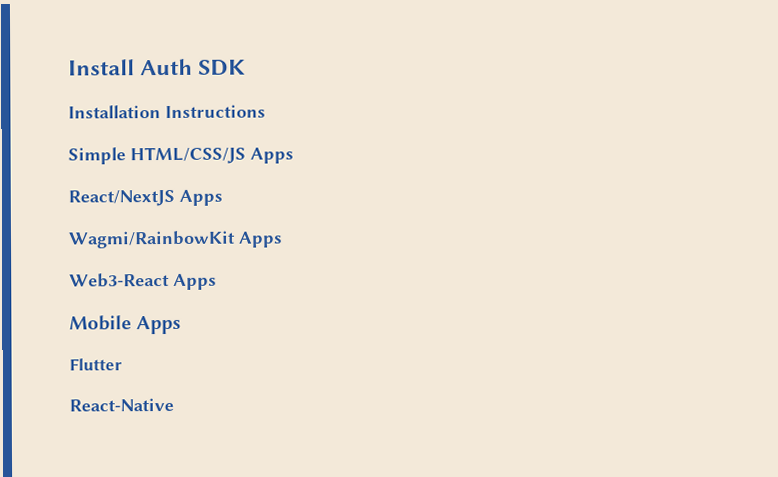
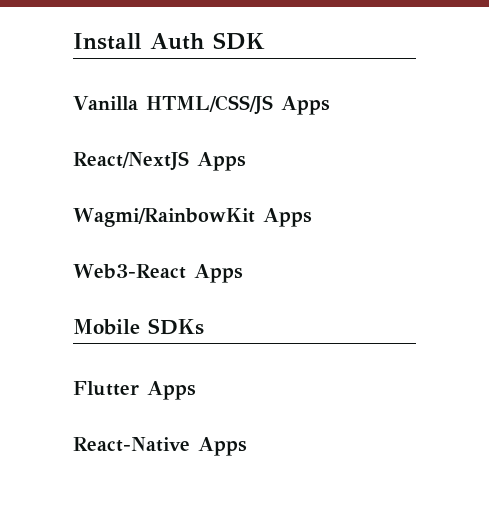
[68,104,266,119] [68,147,126,165] Installation Instructions // Simple -> [73,96,138,110] Vanilla
[136,315,182,335] [69,358,122,371] Apps // Flutter -> [148,318,204,335] [73,381,196,400] SDKs // Flutter Apps
(174, 404) none -> [198,437,247,456] Apps

